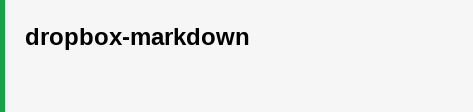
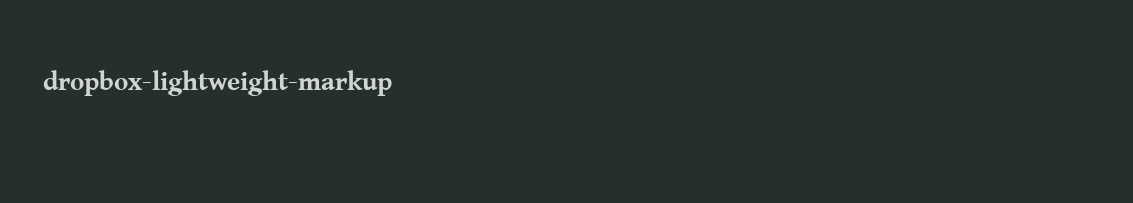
[25,28,250,50] dropbox-markdown -> [43,70,392,96] dropbox-lightweight-markup

